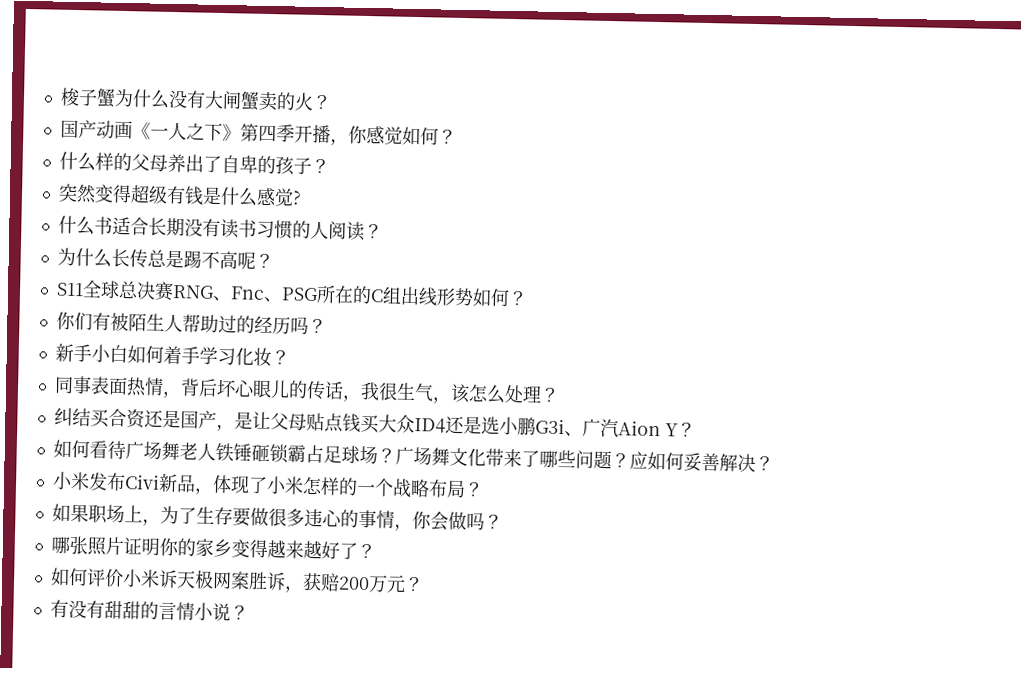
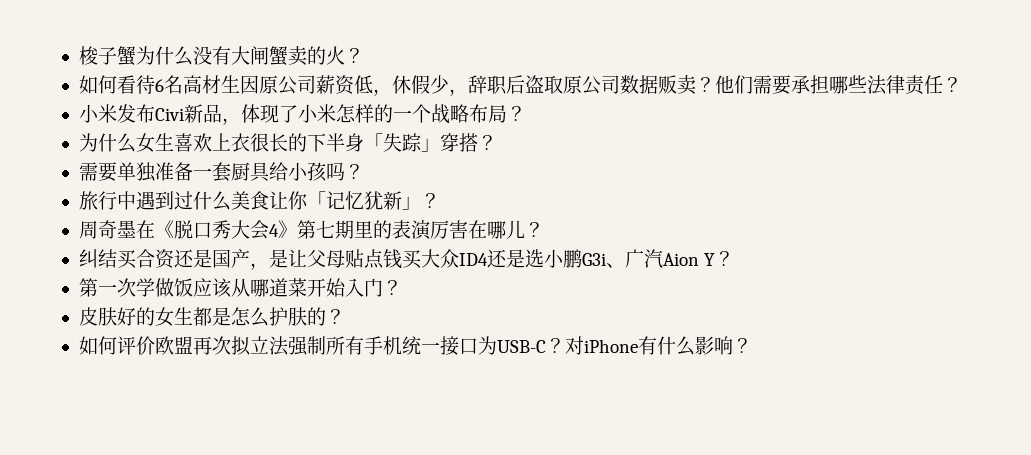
[59,119,457,146] [58,151,330,176] [57,183,302,207] [57,215,383,241] [56,247,274,270] [55,280,528,307] [55,311,327,335] [54,343,290,368] [53,375,542,404] 国产动画《一人之下》第四季开播，你感觉如何？ // 什么样的父母养出了自卑的孩子？ // 突然变得超级有钱是什么感觉? // 什么书适合长期没有读书习惯的人阅读？ // 为什么长传总是踢不高呢？ // S11全球总决赛RNG、Fnc、PSG所在的C组出线形势如何？ // 你们有被陌生人帮助过的经历吗？ // 新手小白如何着手学习化妆？ // 同事表面热情，背后坏心眼儿的传话，我很生气，该怎么处理 -> [78,75,962,96] [78,104,526,125] [78,133,497,153] [78,162,364,182] [78,191,440,211] [78,220,525,240] 如何看待6名高材生因原公司薪资低，休假少，辞职后盗取原公司数据贩卖？他们需要承担哪些法律责任？ // 小米发布Civi新品，体现了小米怎样的一个战略布局？ // 为什么女生喜欢上衣很长的下半身「失踪」穿搭？ // 需要单独准备一套厨具给小孩吗？ // 旅行中遇到过什么美食让你「记忆犹新」？ // 周奇墨在《脱口秀大会4》第七期里的表演厉害在哪儿
[52,439,774,473] [51,471,484,499] [51,503,503,532] [50,535,376,560] [49,567,424,593] [49,599,231,622] 如何看待广场舞老人铁锤砸锁霸占足球场？广场舞文化带来了哪些问题？应如何妥善解决？ // 小米发布Civi新品，体现了小米怎样的一个战略布局？ // 如果职场上，为了生存要做很多违心的事情，你会做吗？ // 哪张照片证明你的家乡变得越来越好了？ // 如何评价小米诉天极网案胜诉，获赔200万元？ // 有没有甜甜的言情小说 -> [78,278,402,298] [78,307,345,327] [78,336,733,356] 第一次学做饭应该从哪道菜开始入门？ // 皮肤好的女生都是怎么护肤的？ // 如何评价欧盟再次拟立法强制所有手机统一接口为USB-C？对iPhone有什么影响

